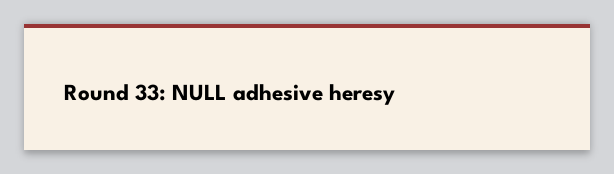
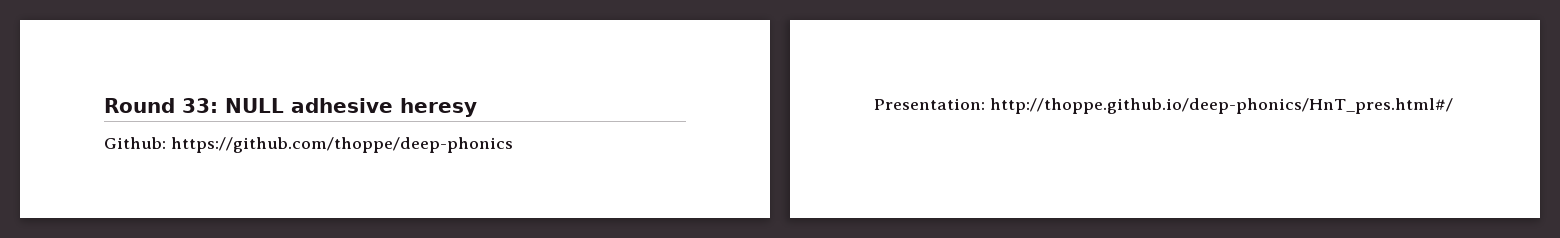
(395, 94) none -> [104,137,513,153] [874,98,1453,114] // Github: https://github.com/thoppe/deep-phonics // Presentation: http://thoppe.github.io/deep-phonics/HnT_pres.html#/

